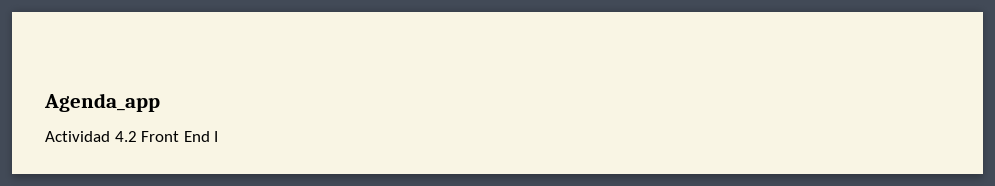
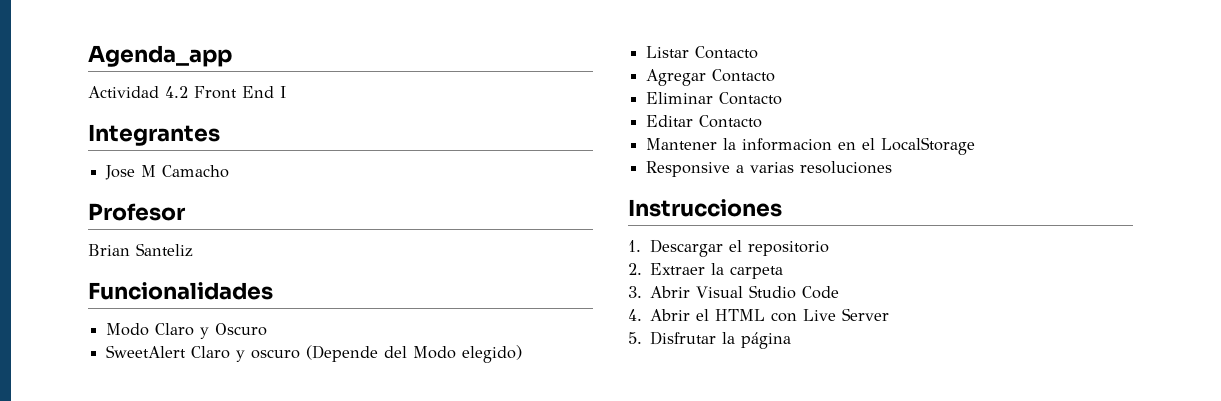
(219, 136) none -> [88,124,220,146] [105,165,230,180] [88,203,186,221] [88,243,193,257] [88,282,273,300] [106,323,268,339] [106,345,523,363] [646,46,759,59] [646,69,776,86] [646,92,783,105] [646,115,763,128] [646,137,976,155] [646,161,893,177] [628,199,782,217] [628,239,829,257] [628,263,784,279] [628,285,840,299] [628,308,890,322] [628,331,792,349] // Integrantes // Jose M Camacho // Profesor // Brian Santeliz // Funcionalidades // Modo Claro y Oscuro // SweetAlert Claro y oscuro (Depende del Modo elegido) // Listar Contacto // Agregar Contacto // Eliminar Contacto // Editar Contacto // Mantener la informacion en el LocalStorage // Responsive a varias resoluciones // Instrucciones // 1. Descargar el repositorio // 2. Extraer la carpeta // 3. Abrir Visual Studio Code // 4. Abrir el HTML con Live Server // 5. Disfrutar la página

